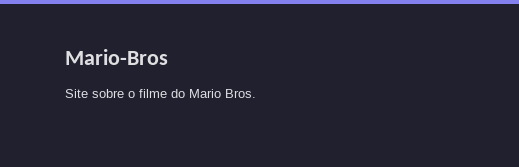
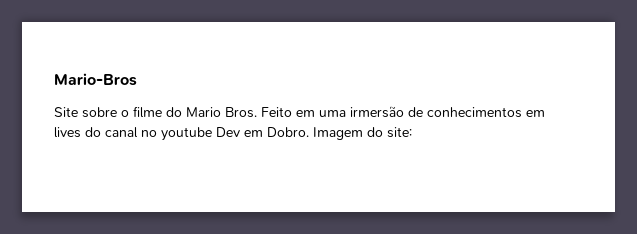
(256, 93) none -> [261,106,545,118] [54,127,412,141] Feito em uma irmersão de conhecimentos em lives do canal no youtube Dev em Dobro. Imagem do site:

